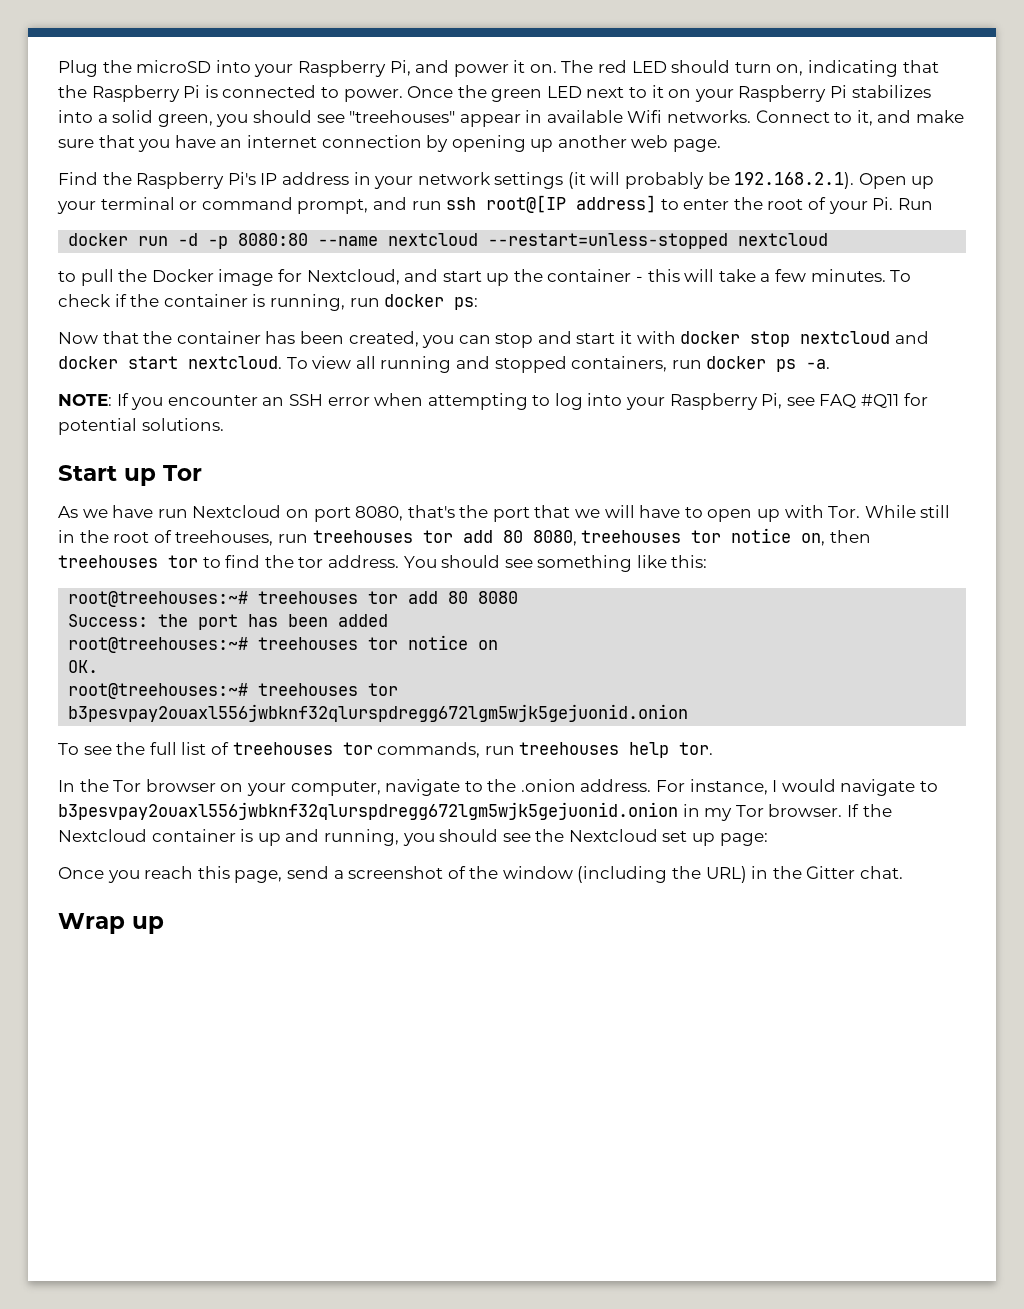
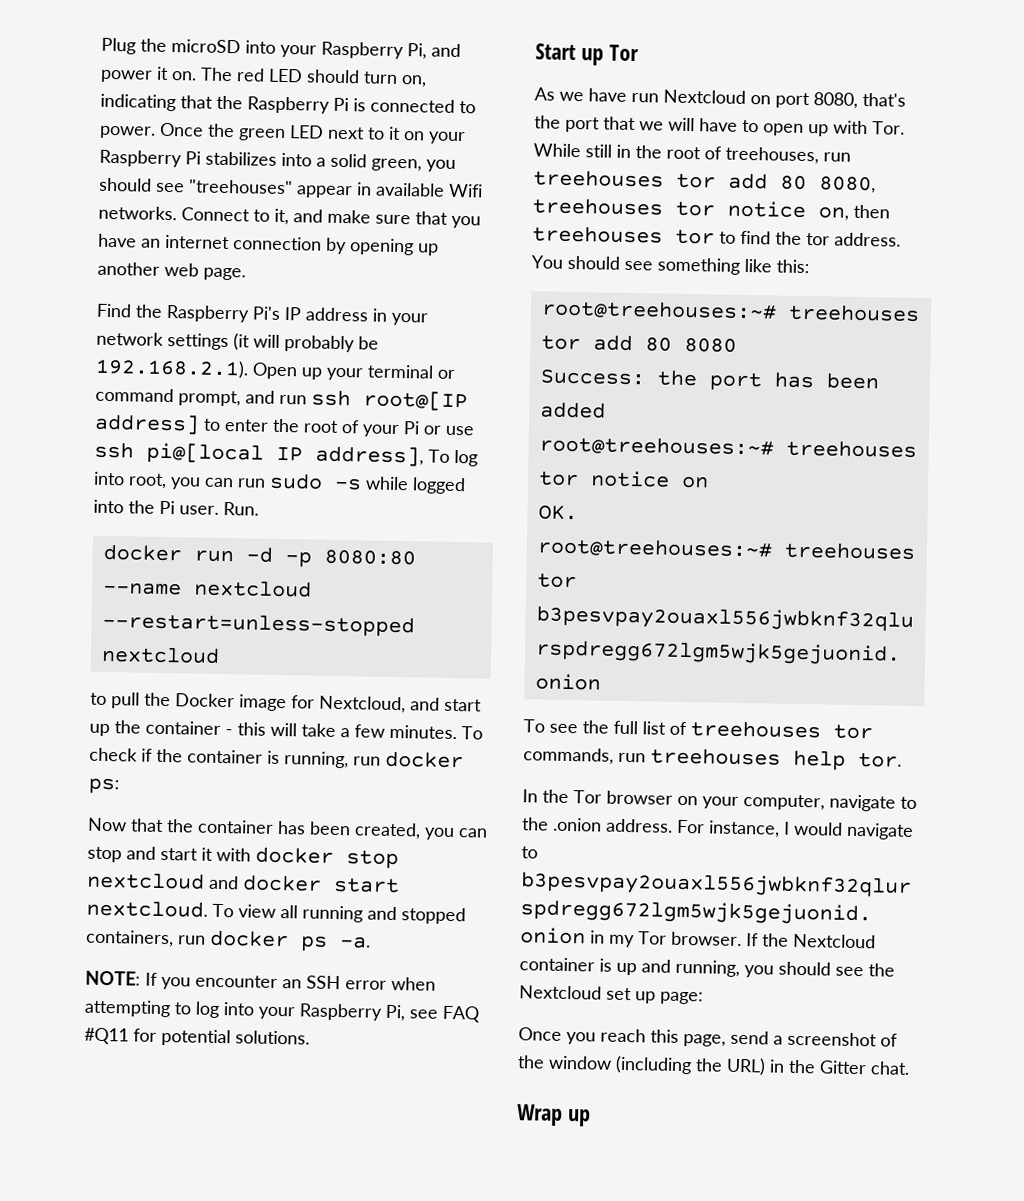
[872,197,933,210] Pi. Run -> [403,421,475,436] [94,441,478,467] [93,471,466,495] [93,499,259,516] Pi or use ssh pi@[local IP address], To log into root, you can run sudo -s while logged into the Pi user. Run.

